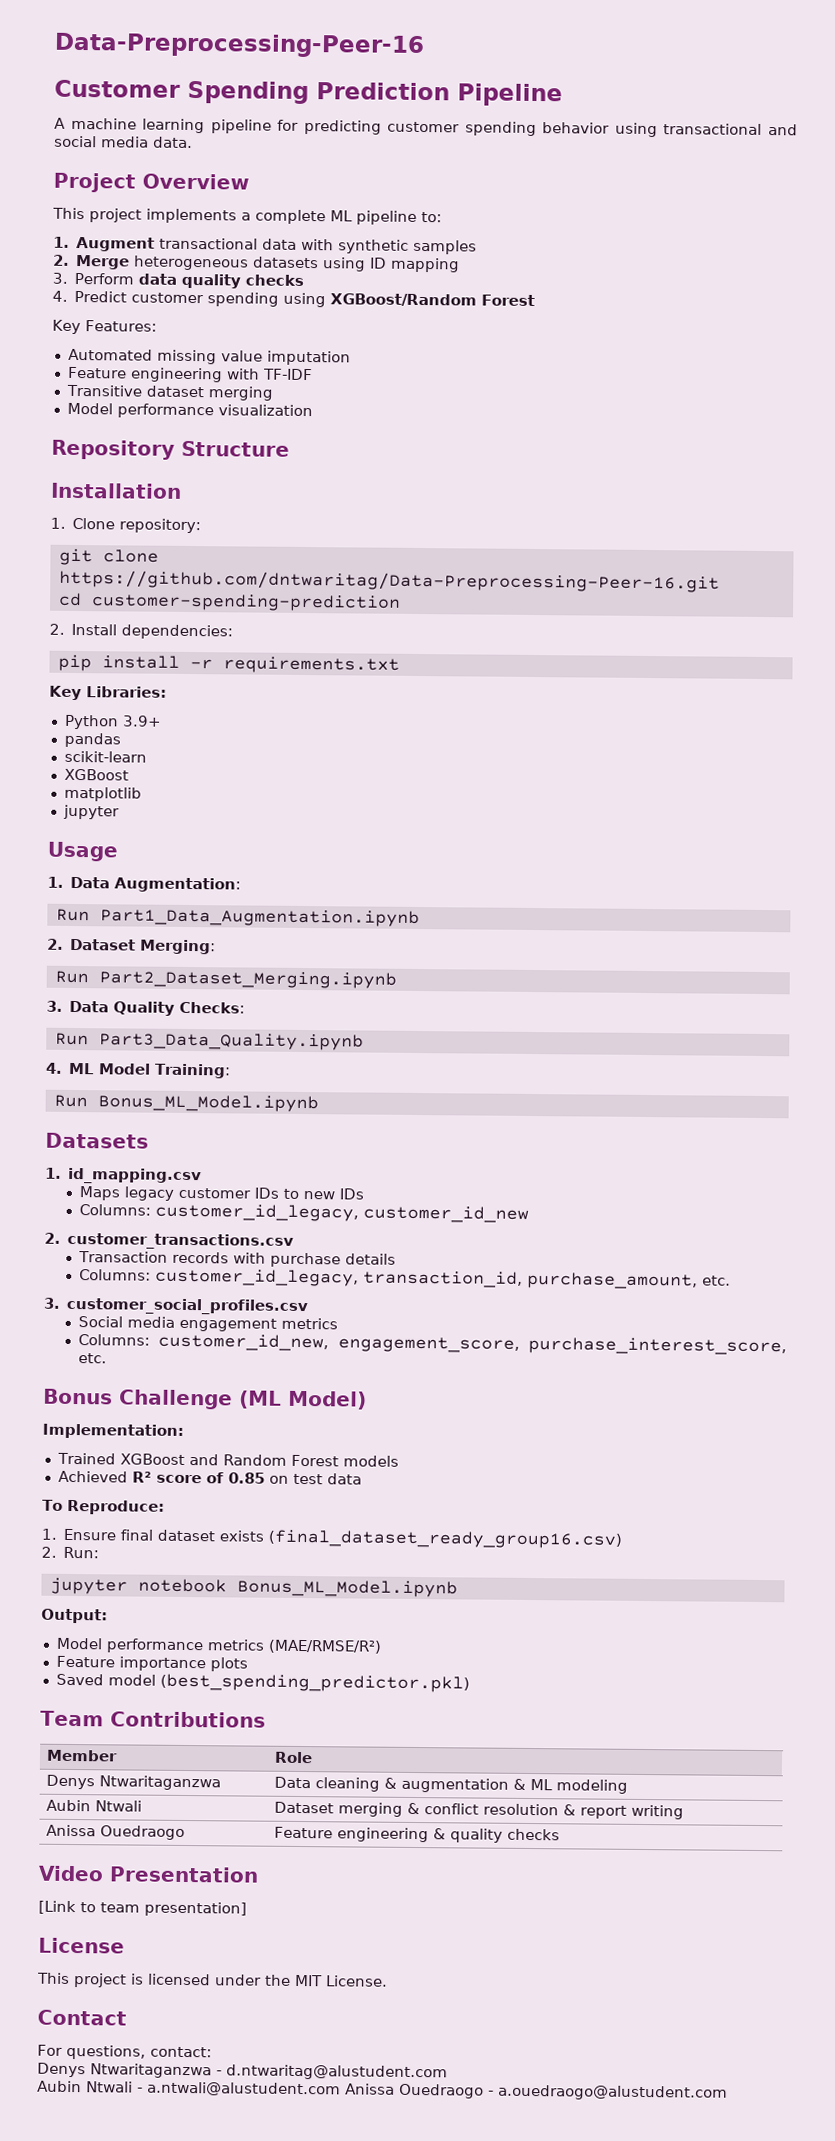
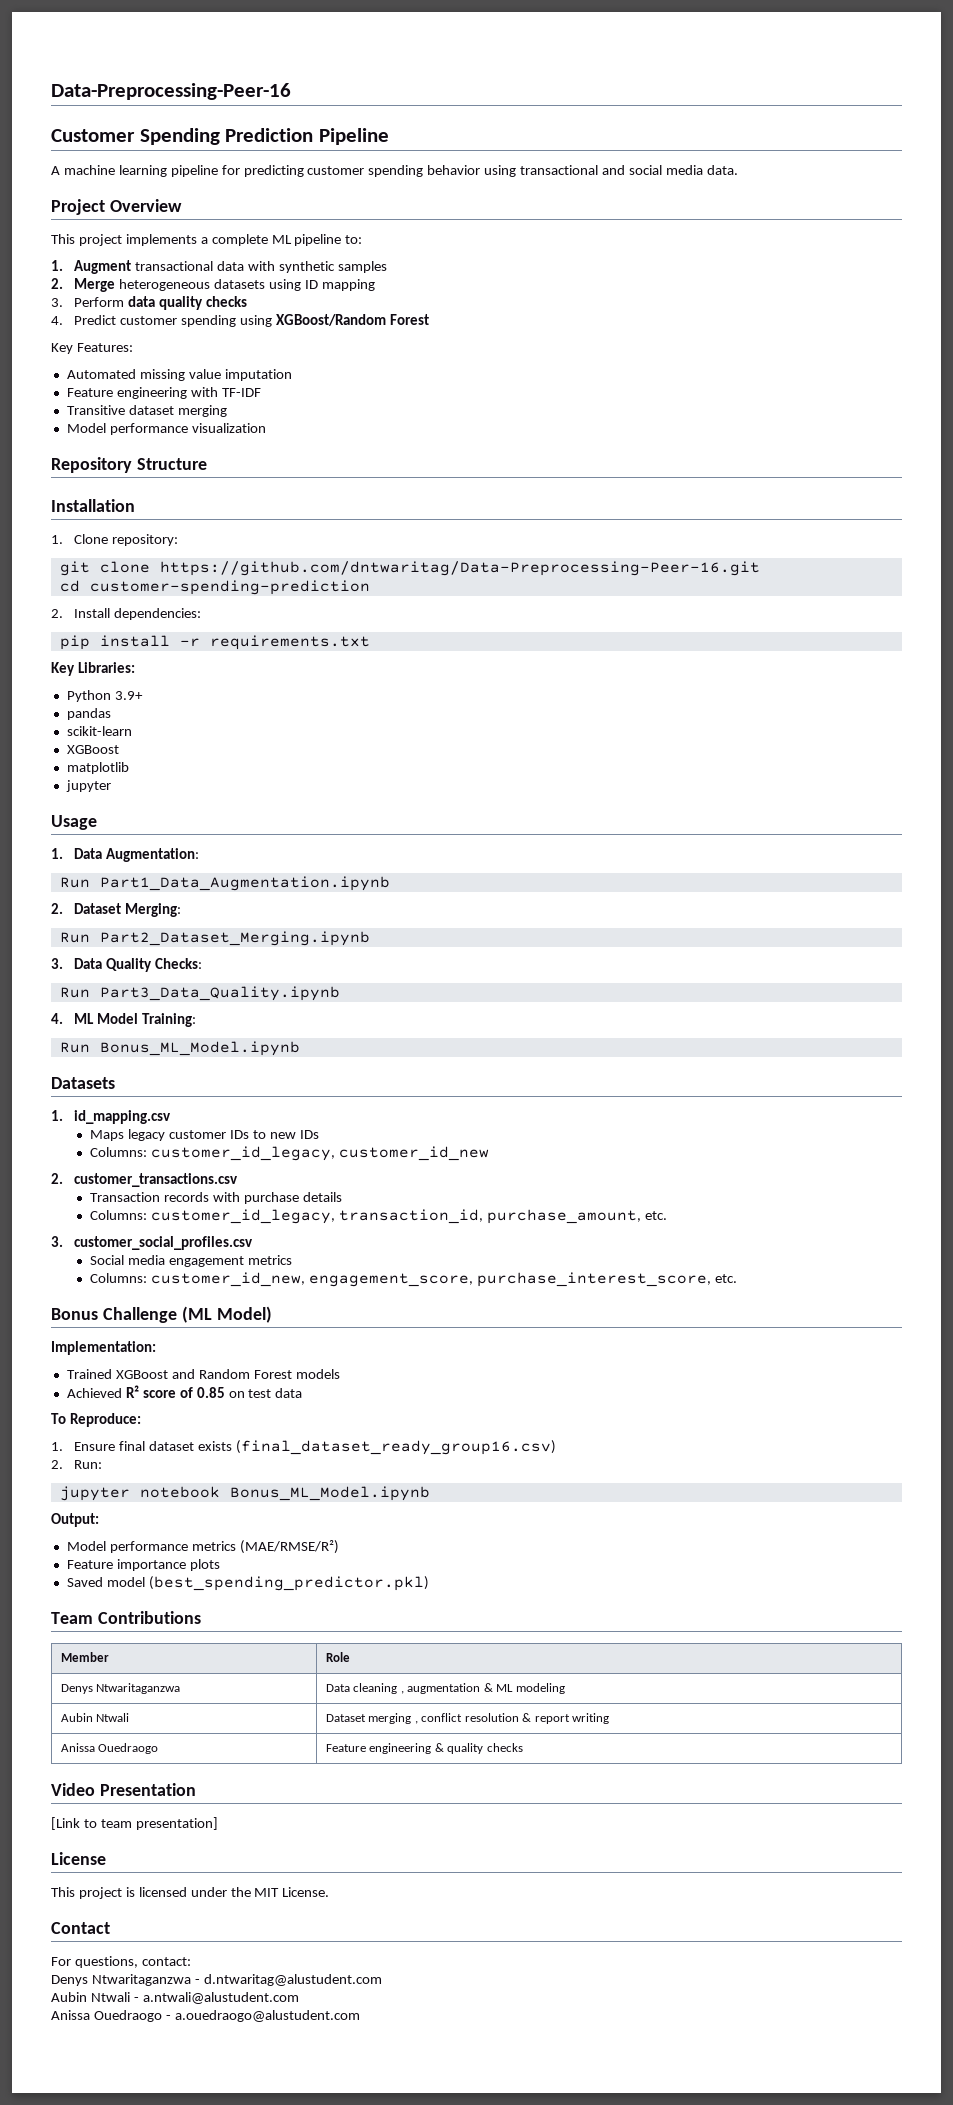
[384,1777,398,1789] & -> [400,1691,404,1694] ,
[407,1802,421,1815] & -> [414,1721,418,1724] ,
(341, 2089) none -> (299, 1998) //

